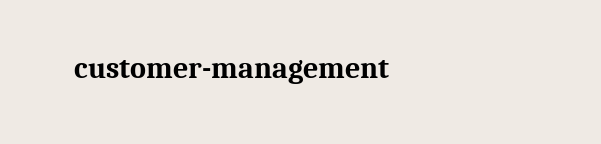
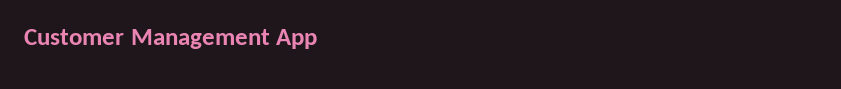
[74,60,389,84] customer-management -> [24,29,318,49] Customer Management App

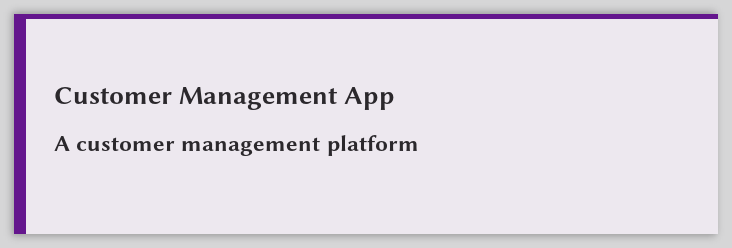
(318, 39) none -> [54,135,419,156] // A customer management platform

